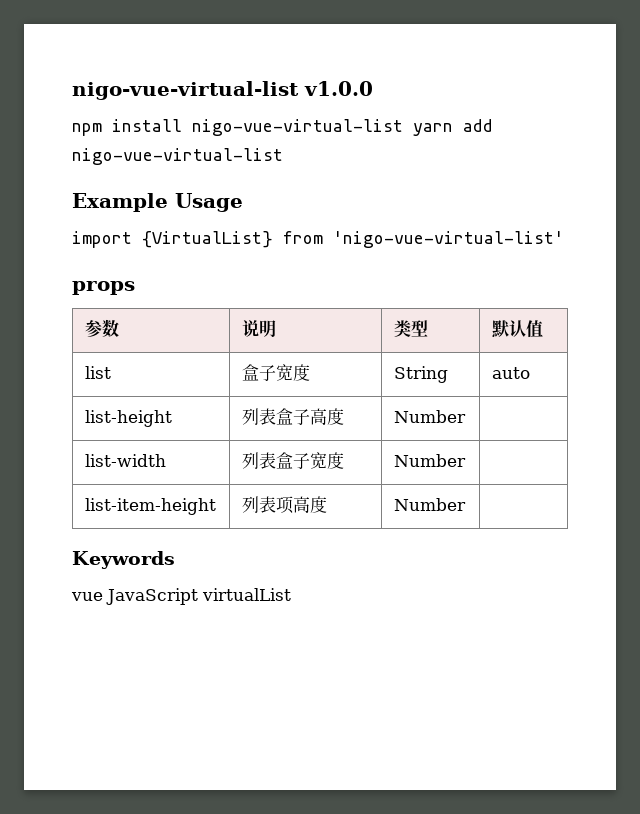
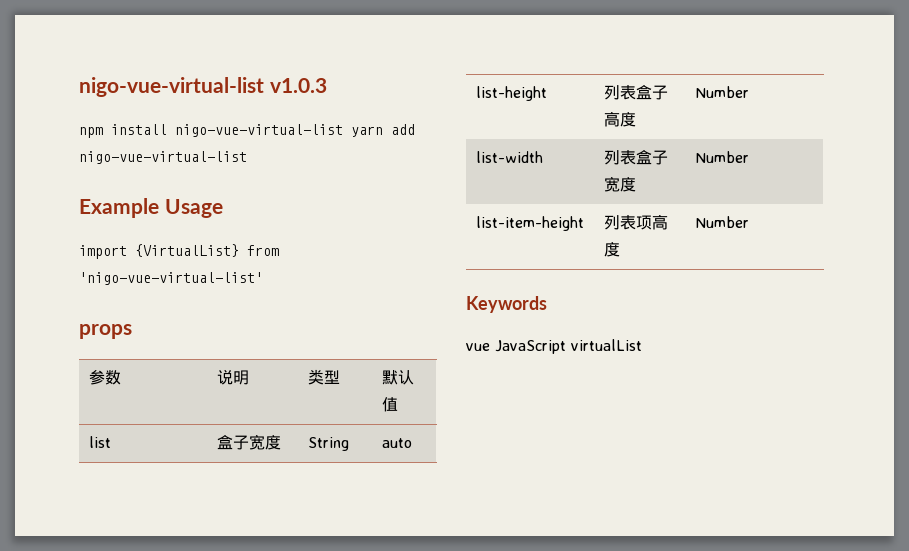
[72,81,373,100] nigo-vue-virtual-list v1.0.0 -> [79,77,327,97] nigo-vue-virtual-list v1.0.3

